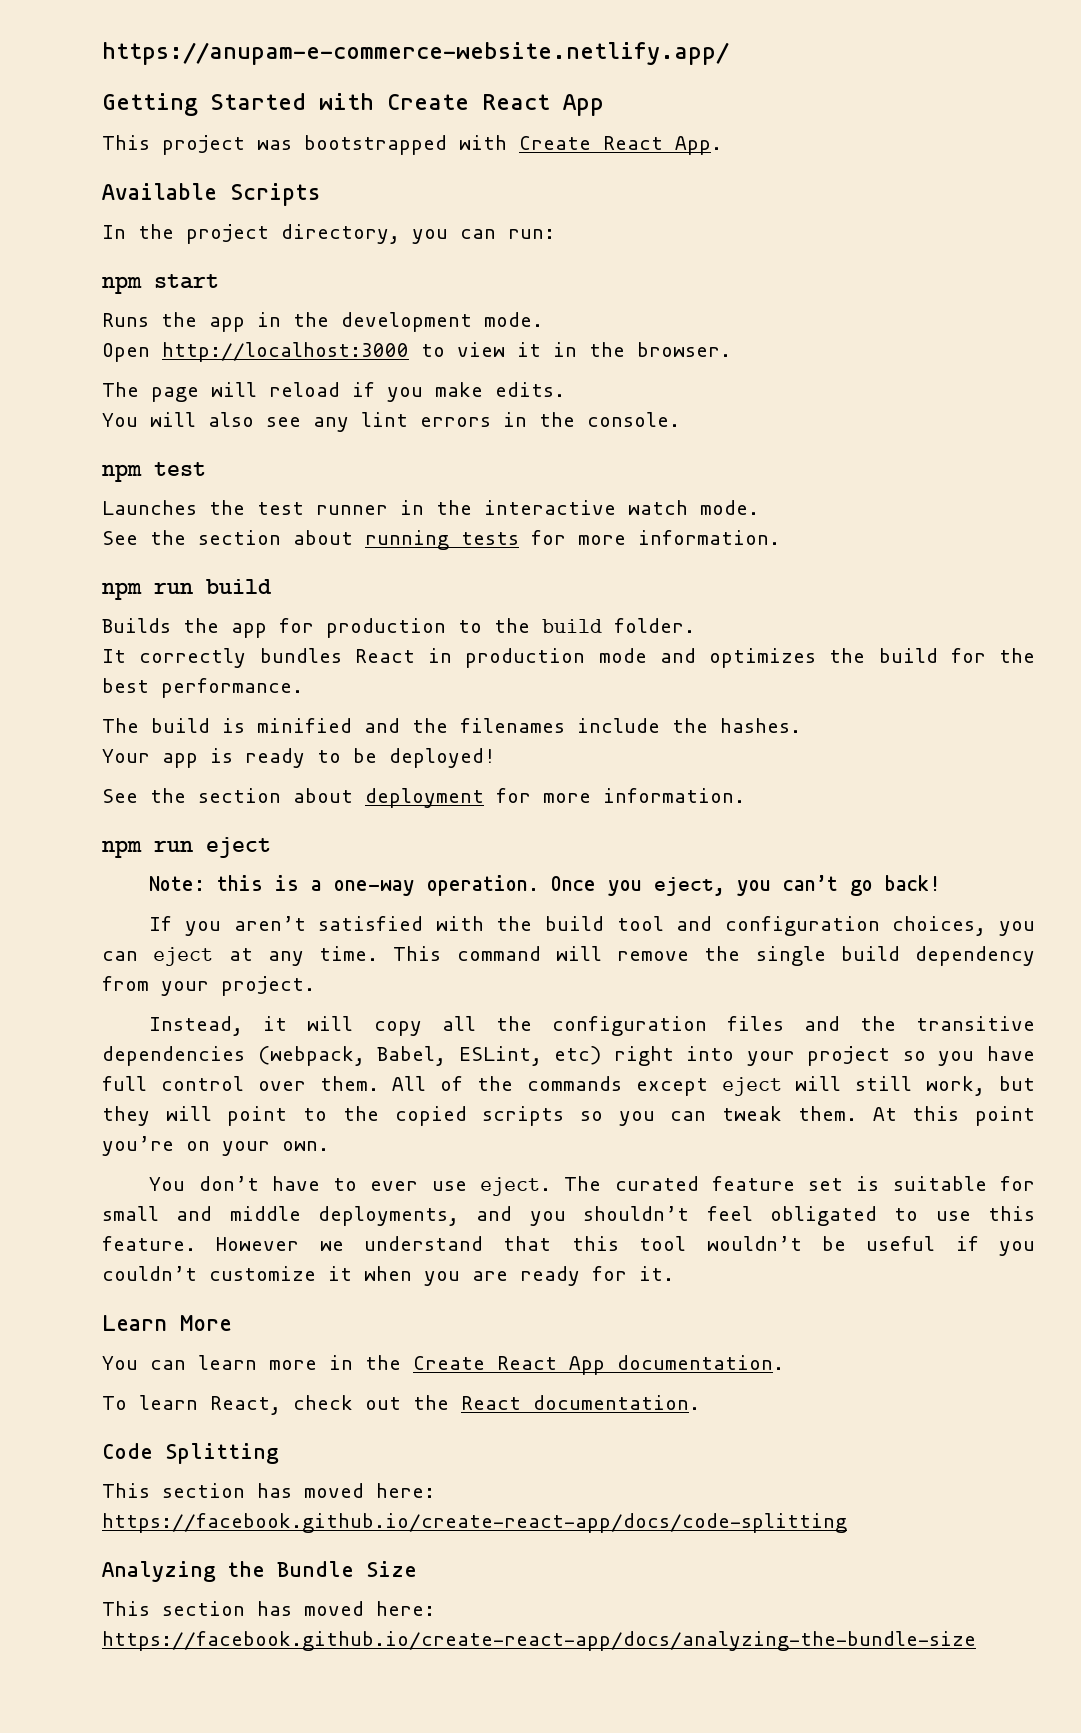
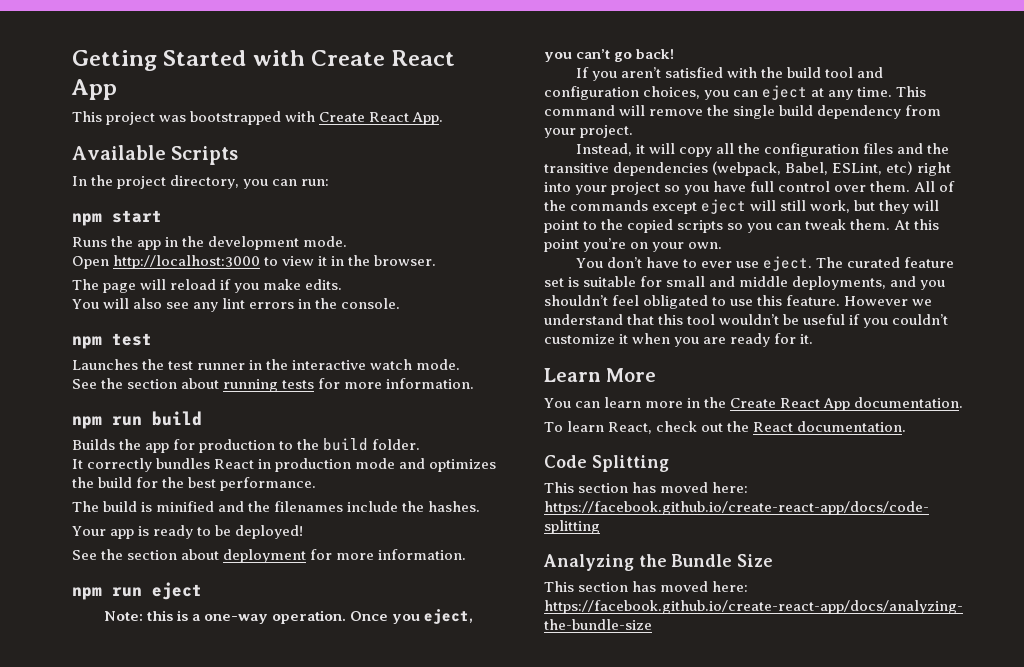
[102,42,729,65] https://anupam-e-commerce-website.netlify.app/ // -> (72, 60) none

